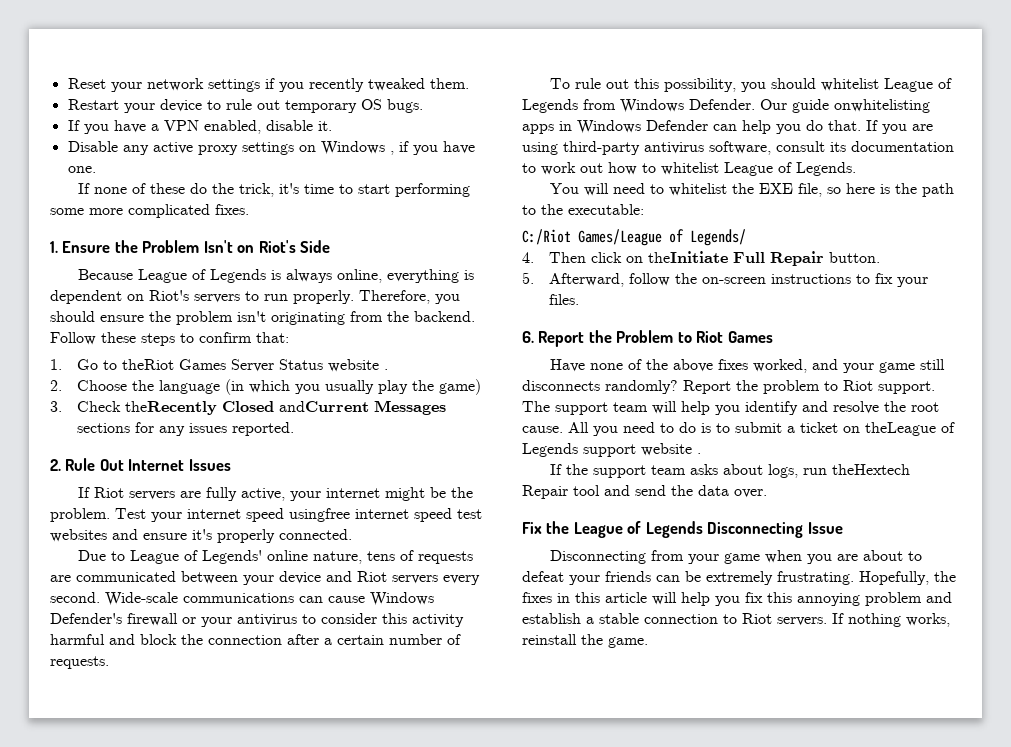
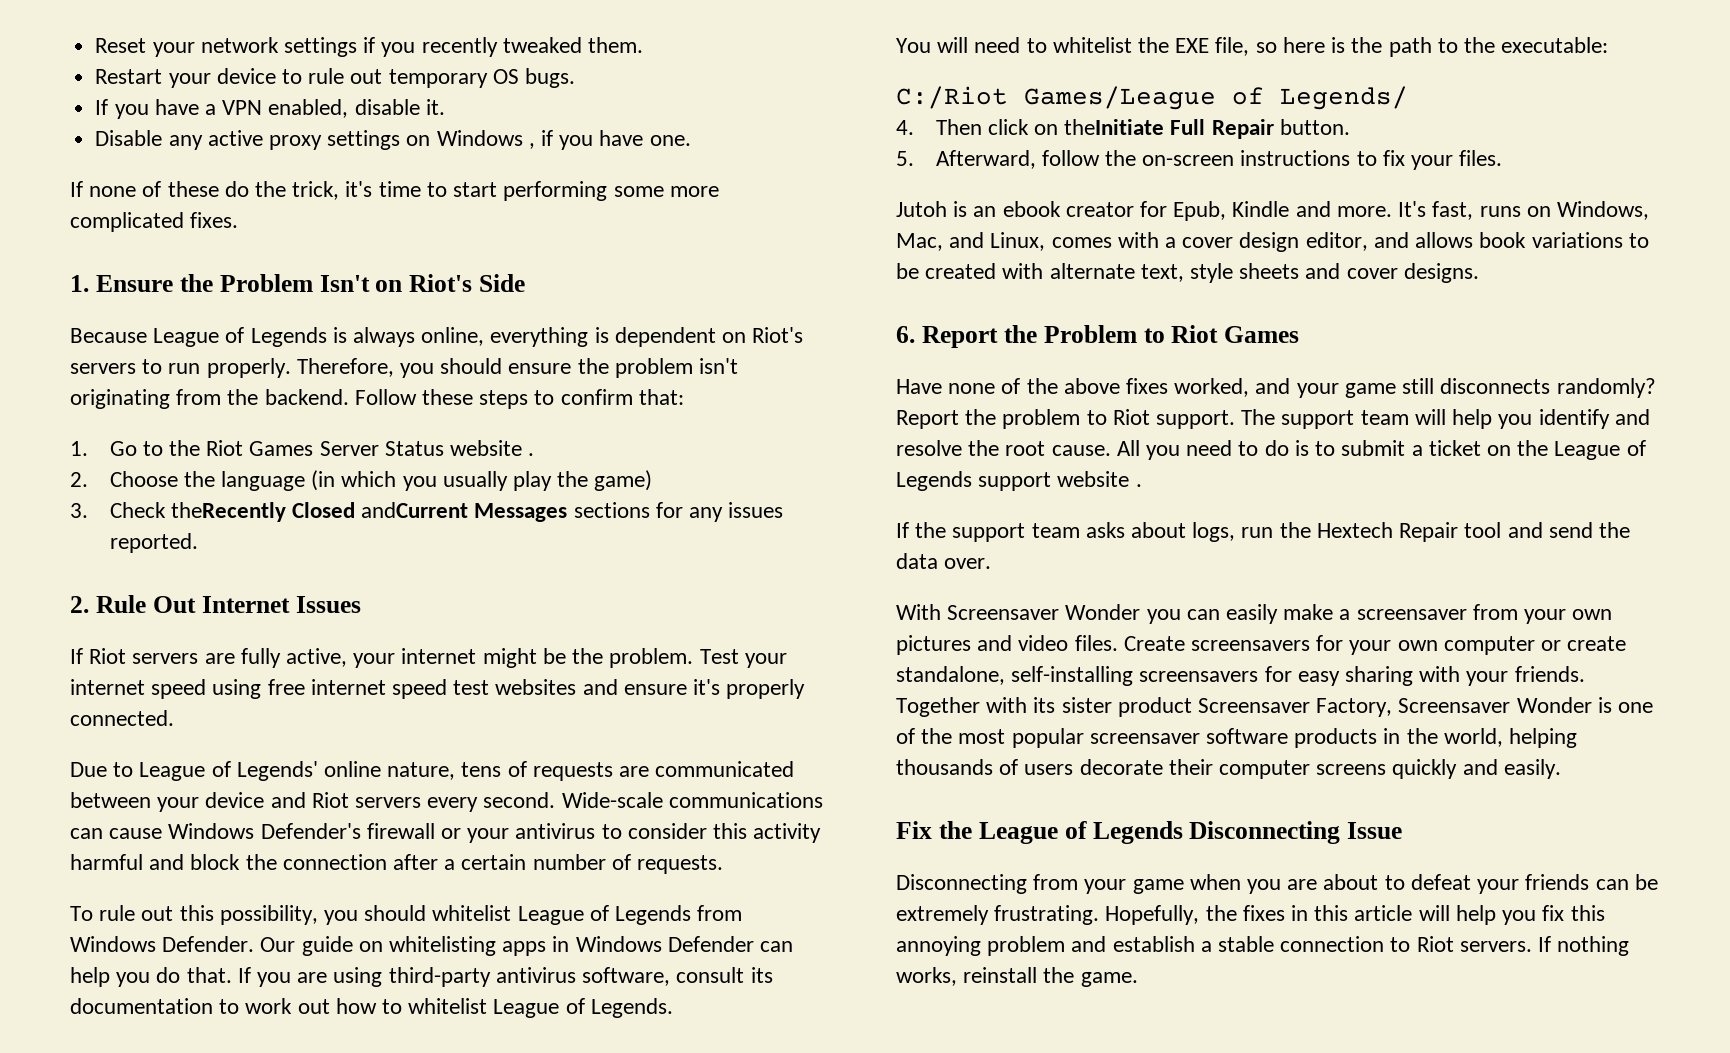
[121,359,174,370] theRiot -> [168,440,244,456] the Riot
[289,508,350,522] usingfree -> [212,679,305,699] using free
[834,99,930,113] onwhitelisting -> [358,936,497,956] on whitelisting
(579, 299) none -> [896,201,1649,221] [896,232,1649,252] [896,263,1479,283] // Jutoh is an ebook creator for Epub, Kindle and more. It's fast, runs on Windows, Mac, and Linux, comes with a cover design editor, and allows book variations to be created with alternate text, style sheets and cover designs.
[865,422,936,436] theLeague -> [1517,440,1621,460] the League
[831,464,910,475] theHextech -> [1279,522,1393,538] the Hextech
(767, 493) none -> [896,604,1613,624] [896,635,1627,655] [896,666,1585,686] [896,697,1654,717] [896,728,1578,748] [896,759,1561,779] // With Screensaver Wonder you can easily make a screensaver from your own pictures and video files. Create screensavers for your own computer or create standalone, self-installing screensavers for easy sharing with your friends. Together with its sister product Screensaver Factory, Screensaver Wonder is one of the most popular screensaver software products in the world, helping thousands of users decorate their computer screens quickly and easily.

